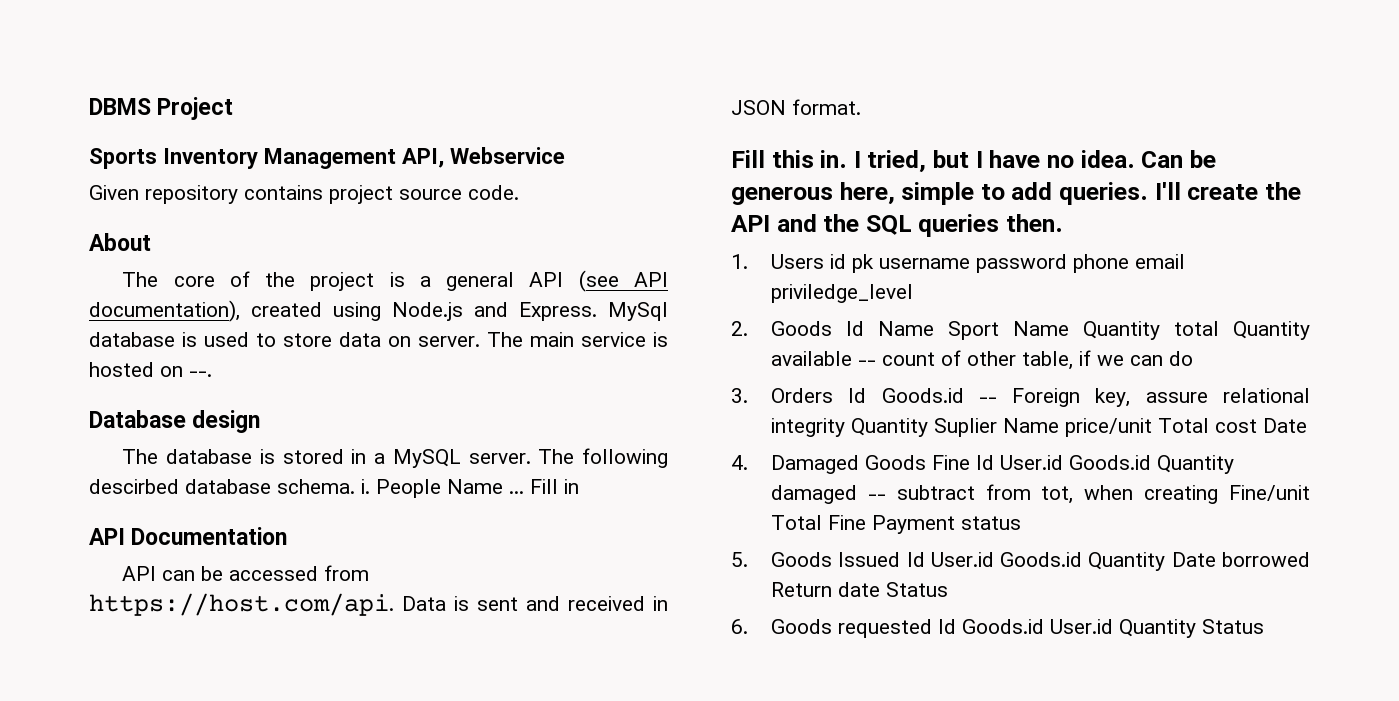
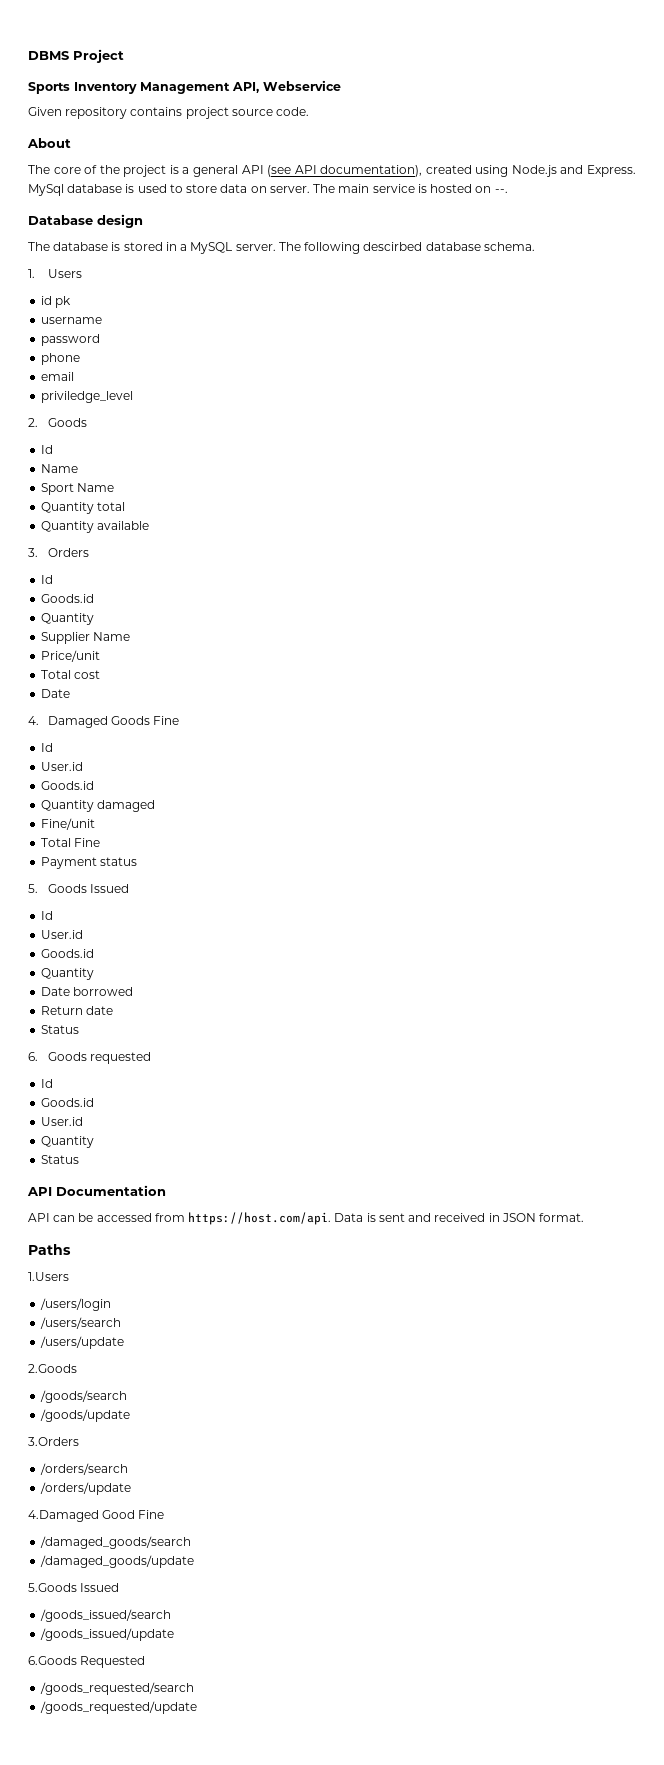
[361,479,579,498] i. People Name ... Fill in -> [28,269,82,278] [41,296,72,308] [41,317,103,324] [41,334,101,346] [41,353,81,365] [41,372,75,381] [41,391,134,403] [28,418,87,427] [41,445,54,454] [41,464,79,473] [41,483,115,495] [41,502,126,514] [41,521,150,533] [28,548,89,557] [41,575,54,584] [41,594,95,603] [41,613,95,625] [41,632,131,644] [41,650,101,662] [41,670,101,679] [41,689,71,698] [28,716,179,728] [41,743,54,752] [41,762,84,771] [41,781,95,790] [41,800,156,812] [41,818,96,830] [41,838,101,847] [41,857,138,869] [28,884,129,893] [41,911,54,920] [41,930,84,939] [41,949,95,958] [41,968,95,980] [41,987,134,996] [41,1006,114,1015] [41,1025,80,1034] [28,1052,151,1064] [41,1079,54,1088] [41,1098,95,1107] [41,1117,84,1126] [41,1136,95,1148] [41,1155,80,1164] // 1. Users // id pk // username // password // phone // email // priviledge_level // 2. Goods // Id // Name // Sport Name // Quantity total // Quantity available // 3. Orders // Id // Goods.id // Quantity // Supplier Name // Price/unit // Total cost // Date // 4. Damaged Goods Fine // Id // User.id // Goods.id // Quantity damaged // Fine/unit // Total Fine // Payment status // 5. Goods Issued // Id // User.id // Goods.id // Quantity // Date borrowed // Return date // Status // 6. Goods requested // Id // Goods.id // User.id // Quantity // Status
[731,150,1216,173] [731,182,1301,205] [731,214,1064,237] [731,254,1186,273] [771,284,914,303] [731,321,1310,340] [771,350,1194,370] [731,388,1310,407] [771,418,1308,437] [731,455,1235,474] [771,484,1310,504] [771,515,1022,534] [731,552,1310,571] [771,582,949,597] [731,619,1265,638] Fill this in. I tried, but I have no idea. Can be generous here, simple to add queries. I'll create the API and the SQL queries then. // 1. Users id pk username password phone email priviledge_level // 2. Goods Id Name Sport Name Quantity total Quantity available -- count of other table, if we can do // 3. Orders Id Goods.id -- Foreign key, assure relational integrity Quantity Suplier Name price/unit Total cost Date // 4. Damaged Goods Fine Id User.id Goods.id Quantity damaged -- subtract from tot, when creating Fine/unit Total Fine Payment status // 5. Goods Issued Id User.id Goods.id Quantity Date borrowed Return date Status // 6. Goods requested Id Goods.id User.id Quantity Status -> [28,1244,71,1255] [28,1272,69,1281] [40,1298,112,1311] [40,1317,122,1329] [40,1336,125,1349] [28,1364,77,1373] [40,1390,128,1403] [40,1409,131,1422] [28,1437,79,1446] [40,1463,129,1475] [40,1482,132,1495] [28,1510,165,1522] [40,1536,192,1549] [40,1555,195,1568] [28,1583,120,1592] [40,1609,172,1622] [40,1628,175,1641] [28,1656,146,1668] [40,1682,195,1695] [40,1701,198,1714] Paths // 1.Users // /users/login // /users/search // /users/update // 2.Goods // /goods/search // /goods/update // 3.Orders // /orders/search // /orders/update // 4.Damaged Good Fine // /damaged_goods/search // /damaged_goods/update // 5.Goods Issued // /goods_issued/search // /goods_issued/update // 6.Goods Requested // /goods_requested/search // /goods_requested/update

